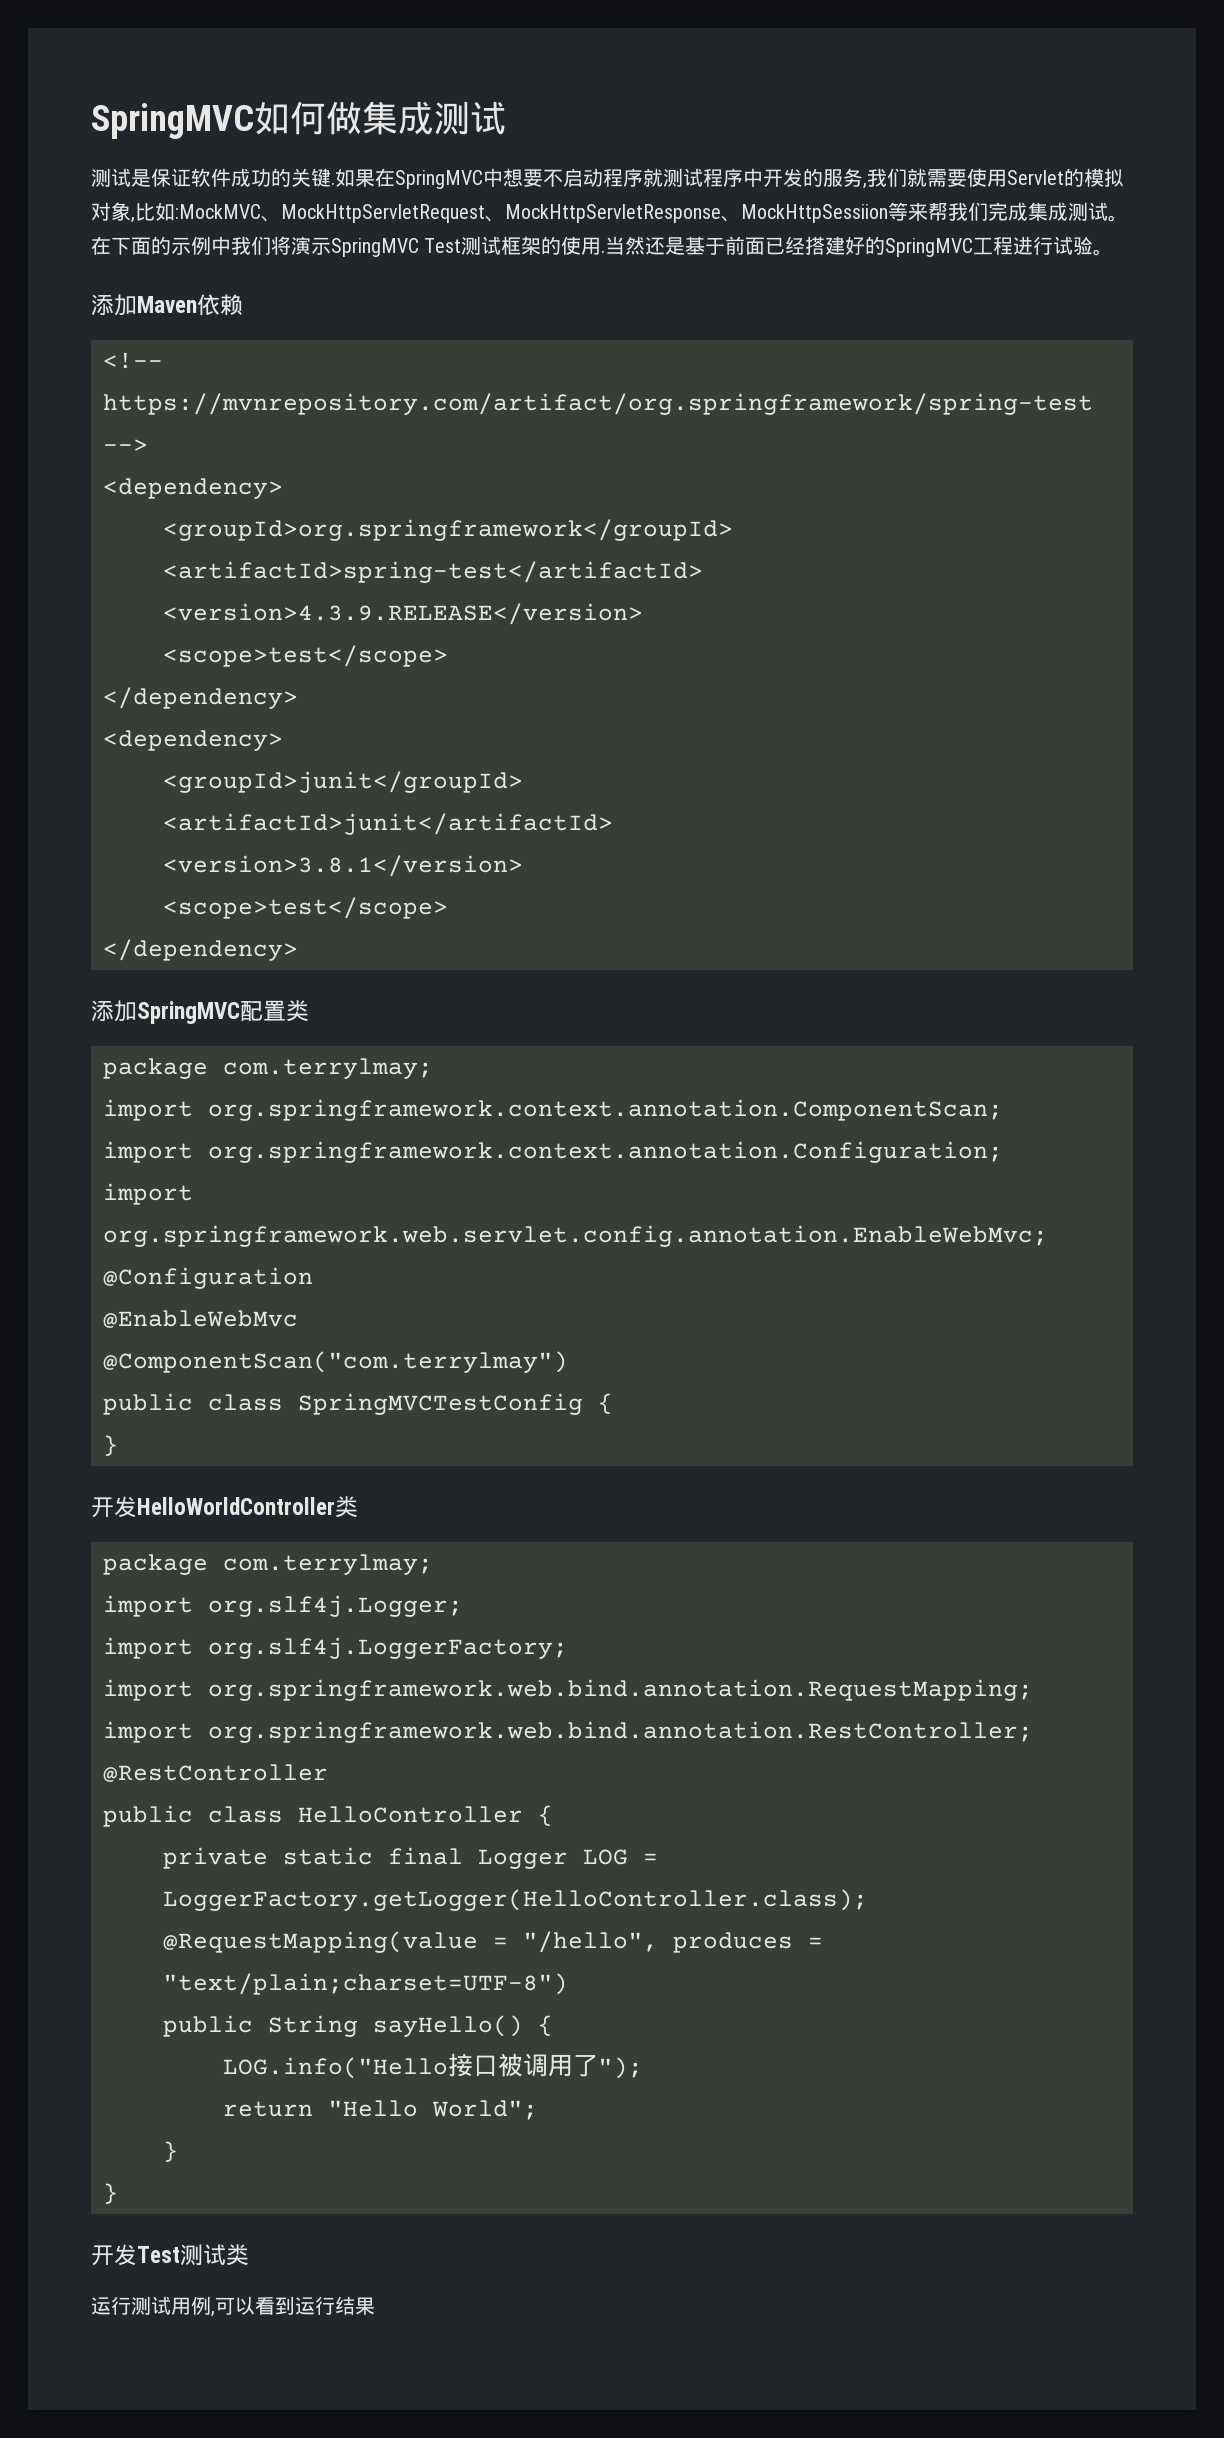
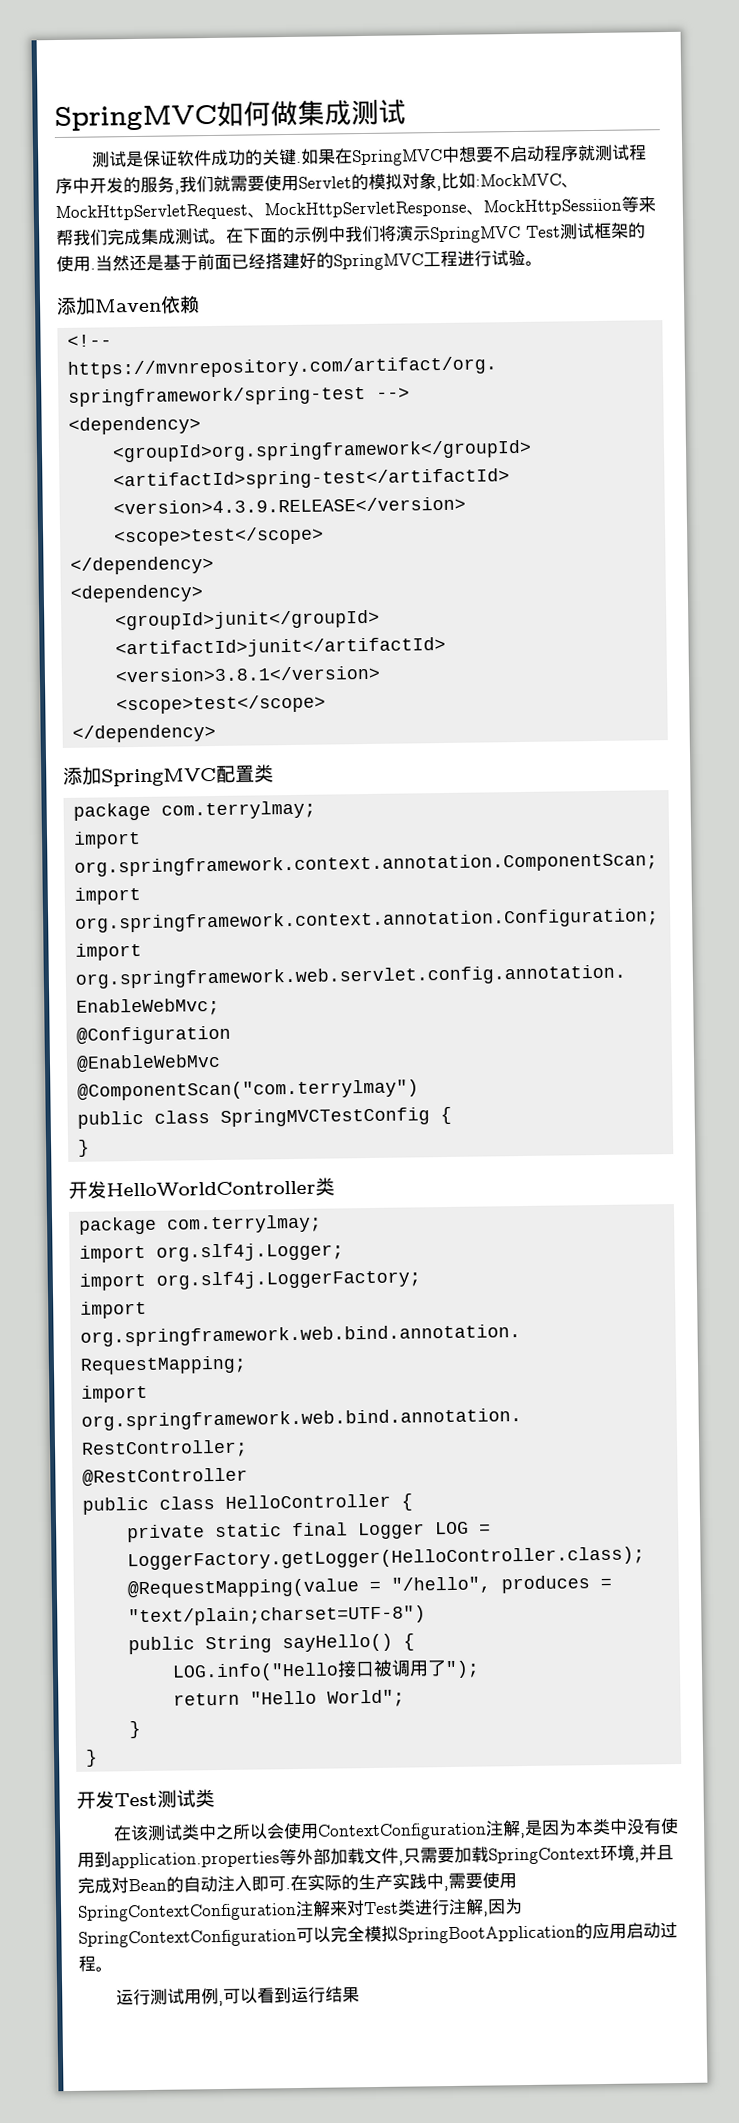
(249, 2255) none -> [112,1818,679,1842] [77,1844,674,1869] [77,1872,517,1894] [78,1898,523,1922] [78,1922,678,1948] [78,1955,113,1972] // 在该测试类中之所以会使用ContextConfiguration注解,是因为本类中没有使用到application.properties等外部加载文件,只需要加载SpringContext环境,并且完成对Bean的自动注入即可.在实际的生产实践中,需要使用SpringContextConfiguration注解来对Test类进行注解,因为SpringContextConfiguration可以完全模拟SpringBootApplication的应用启动过程。

